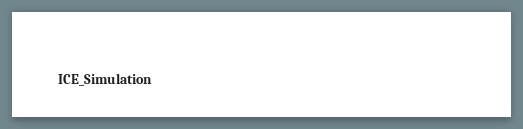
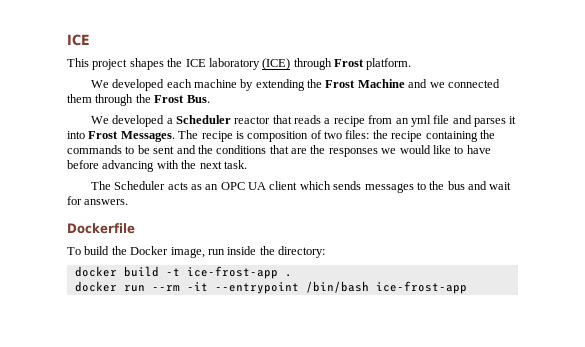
[58,73,152,86] ICE_Simulation -> [67,34,90,46] [67,58,412,70] [90,79,500,91] [67,94,210,106] [90,115,517,127] [67,130,495,142] [67,145,491,157] [67,160,247,172] [90,181,512,193] [67,196,129,205] [67,223,135,234] [67,246,325,258] [74,266,292,279] [74,281,467,294] ICE // This project shapes the ICE laboratory (ICE) through Frost platform. // We developed each machine by extending the Frost Machine and we connected them through the Frost Bus. // We developed a Scheduler reactor that reads a recipe from an yml file and parses it into Frost Messages. The recipe is composition of two files: the recipe containing the commands to be sent and the conditions that are the responses we would like to have before advancing with the next task. // The Scheduler acts as an OPC UA client which sends messages to the bus and wait for answers. // Dockerfile // To build the Docker image, run inside the directory: // docker build -t ice-frost-app . // docker run --rm -it --entrypoint /bin/bash ice-frost-app

